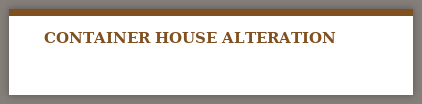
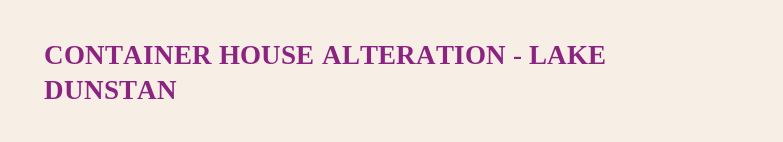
(336, 37) none -> [512,46,607,64] [44,81,177,99] - LAKE DUNSTAN

